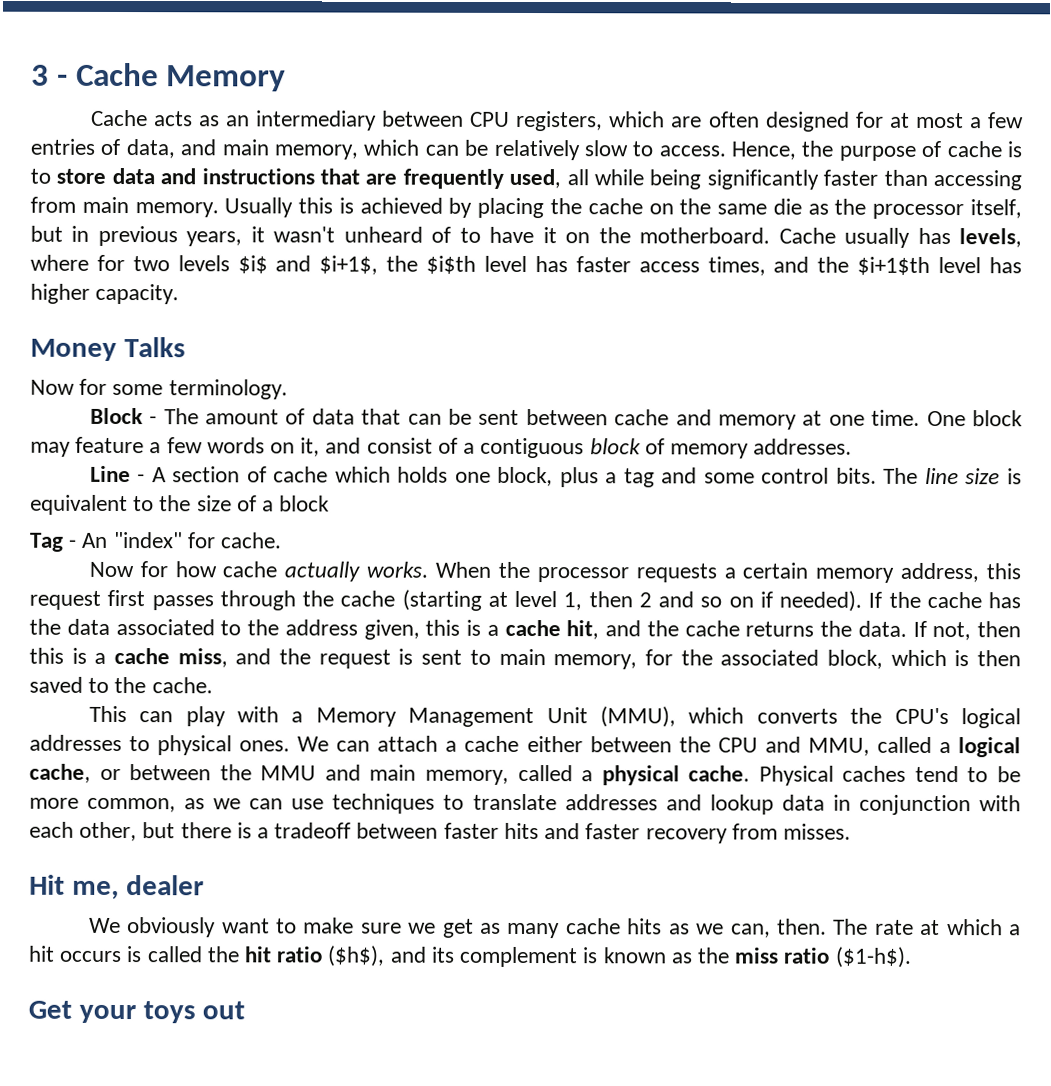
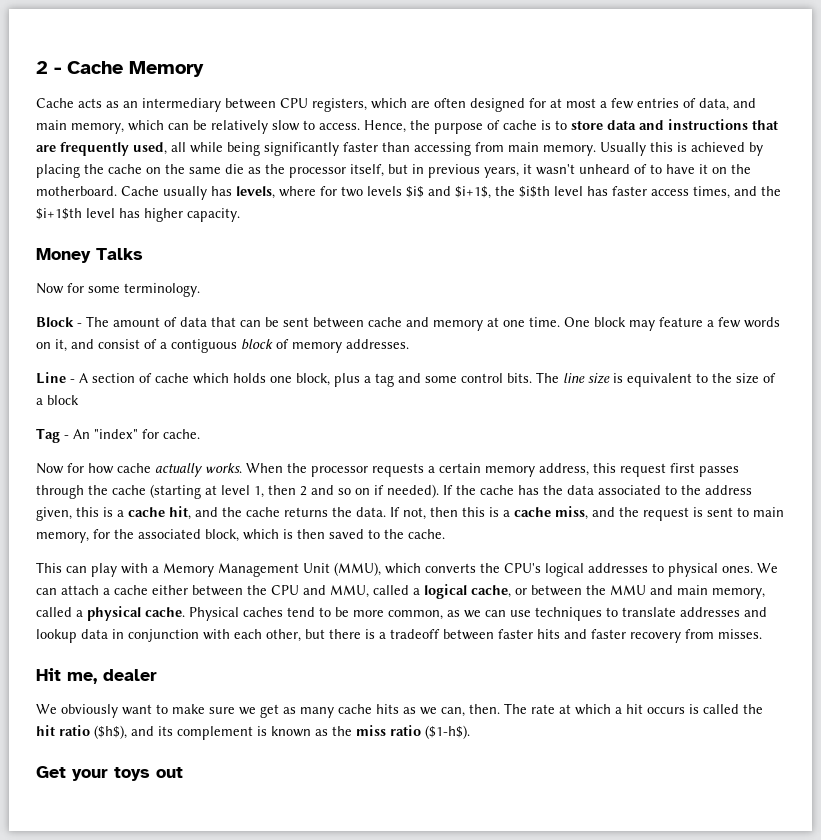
[31,64,49,86] 3 -> [36,61,48,74] 2

